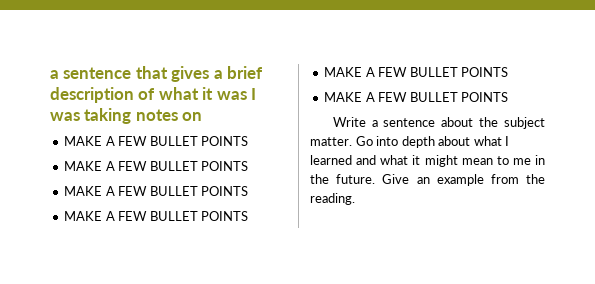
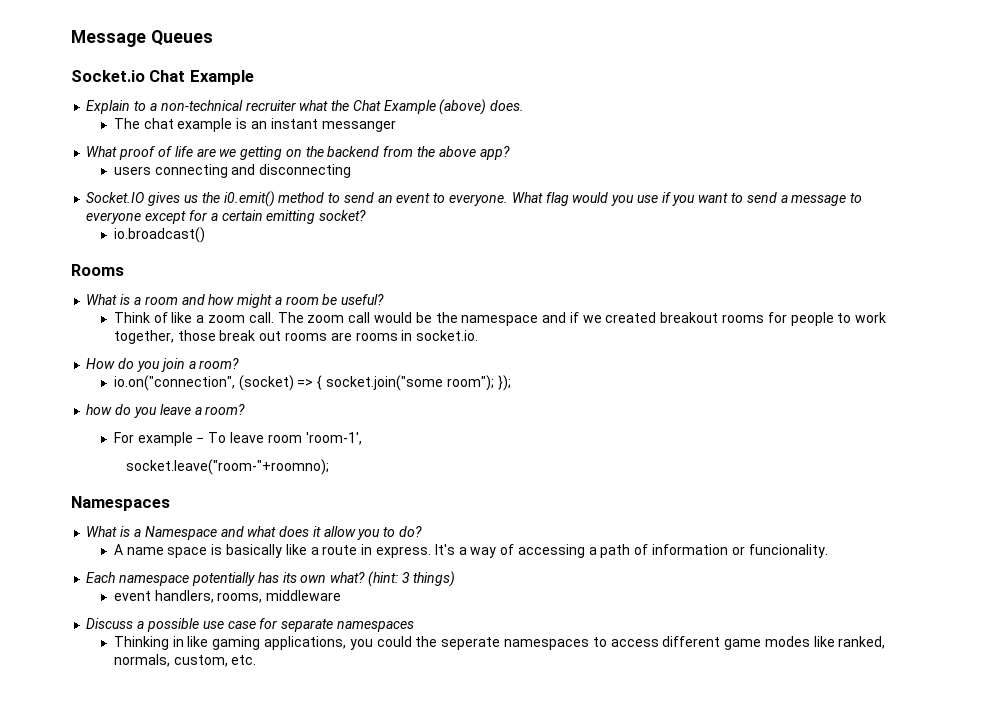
[50,66,264,82] [50,87,257,103] [50,108,203,124] [64,136,249,146] [64,161,249,171] [64,186,249,196] [64,211,249,221] [324,67,509,77] [324,92,509,102] [332,117,545,129] [310,136,510,148] [310,155,545,167] [310,174,545,186] [310,193,355,205] a sentence that gives a brief description of what it was I was taking notes on // MAKE A FEW BULLET POINTS // MAKE A FEW BULLET POINTS // MAKE A FEW BULLET POINTS // MAKE A FEW BULLET POINTS // MAKE A FEW BULLET POINTS // MAKE A FEW BULLET POINTS // Write a sentence about the subject matter. Go into depth about what I learned and what it might mean to me in the future. Give an example from the reading. -> [71,30,213,47] [71,70,254,85] [86,99,525,115] [113,118,396,132] [86,146,510,160] [113,164,352,178] [86,191,863,207] [86,210,367,224] [113,227,205,243] [71,264,124,276] [86,294,385,308] [113,312,887,326] [113,330,479,344] [86,358,240,372] [113,375,511,391] [86,404,246,418] [113,432,362,446] [126,459,330,475] [71,496,170,511] [86,526,422,540] [113,544,828,558] [86,571,456,587] [113,590,342,603] [86,618,414,632] [113,636,886,650] [113,654,257,667] Message Queues // Socket.io Chat Example // Explain to a non-technical recruiter what the Chat Example (above) does. // The chat example is an instant messanger // What proof of life are we getting on the backend from the above app? // users connecting and disconnecting // Socket.IO gives us the i0.emit() method to send an event to everyone. What flag would you use if you want to send a message to everyone except for a certain emitting socket? // io.broadcast() // Rooms // What is a room and how might a room be useful? // Think of like a zoom call. The zoom call would be the namespace and if we created breakout rooms for people to work together, those break out rooms are rooms in socket.io. // How do you join a room? // io.on("connection", (socket) => { socket.join("some room"); }); // how do you leave a room? // For example − To leave room 'room-1', // socket.leave("room-"+roomno); // Namespaces // What is a Namespace and what does it allow you to do? // A name space is basically like a route in express. It's a way of accessing a path of information or funcionality. // Each namespace potentially has its own what? (hint: 3 things) // event handlers, rooms, middleware // Discuss a possible use case for separate namespaces // Thinking in like gaming applications, you could the seperate namespaces to access different game modes like ranked, normals, custom, etc.

